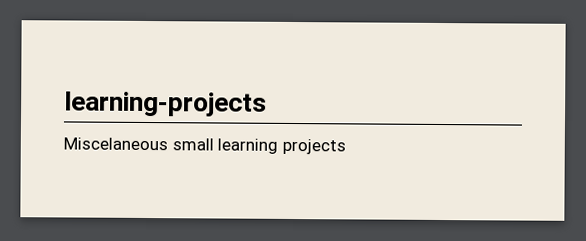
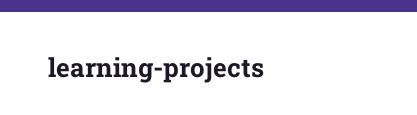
[63,137,346,155] // Miscelaneous small learning projects -> (264, 70) none

